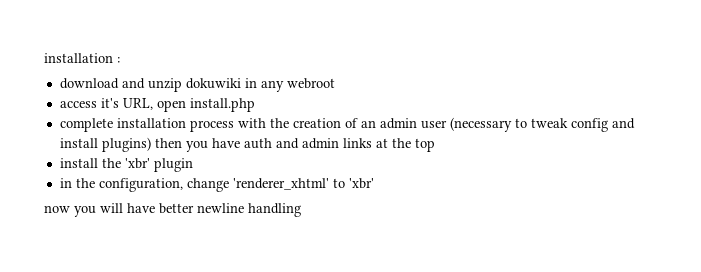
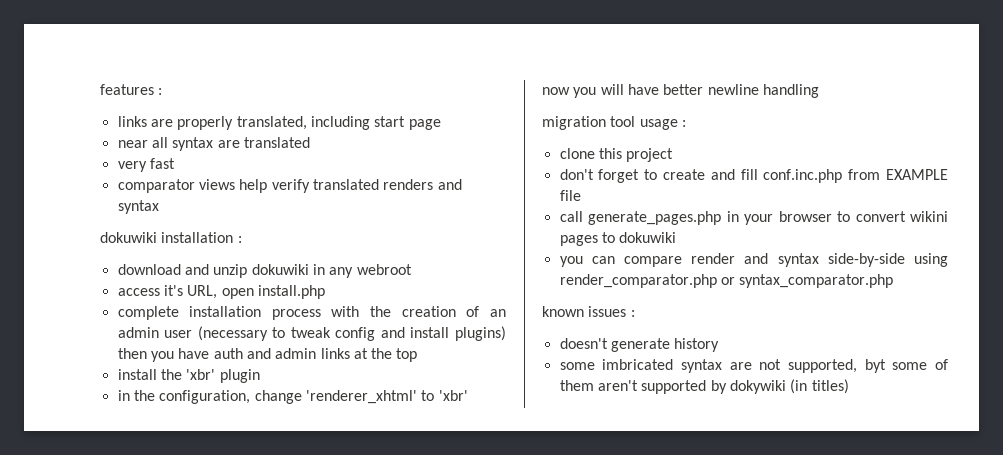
(44, 58) none -> [100,84,163,95] [117,116,441,130] [117,137,310,151] [117,158,175,172] [117,179,462,193] [117,200,159,214] [100,232,157,243] features : // links are properly translated, including start page // near all syntax are translated // very fast // comparator views help verify translated renders and syntax // dokuwiki
(301, 210) none -> [542,116,686,130] [559,148,674,162] [559,169,948,183] [559,190,581,201] [559,211,948,225] [559,232,677,246] [559,253,948,267] [559,274,894,288] [542,306,635,317] [559,338,720,352] [559,359,948,373] [559,379,849,394] // migration tool usage : // clone this project // don't forget to create and fill conf.inc.php from EXAMPLE file // call generate_pages.php in your browser to convert wikini pages to dokuwiki // you can compare render and syntax side-by-side using render_comparator.php or syntax_comparator.php // known issues : // doesn't generate history // some imbricated syntax are not supported, byt some of them aren't supported by dokywiki (in titles)

